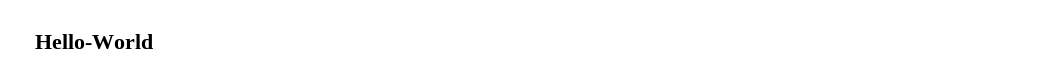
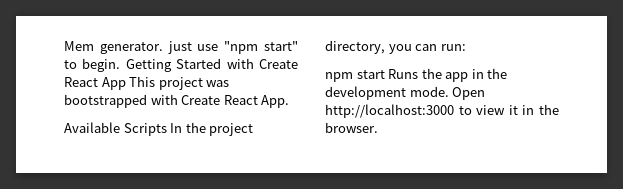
[35,34,153,49] Hello-World -> [64,41,298,54] [64,58,298,72] [64,76,230,90] [64,94,290,108] [64,122,254,136] [325,40,466,54] [325,68,508,82] [325,86,486,100] [325,104,559,118] [325,122,378,133] Mem generator. just use "npm start" to begin. Getting Started with Create React App This project was bootstrapped with Create React App. // Available Scripts In the project directory, you can run: // npm start Runs the app in the development mode. Open http://localhost:3000 to view it in the browser.

